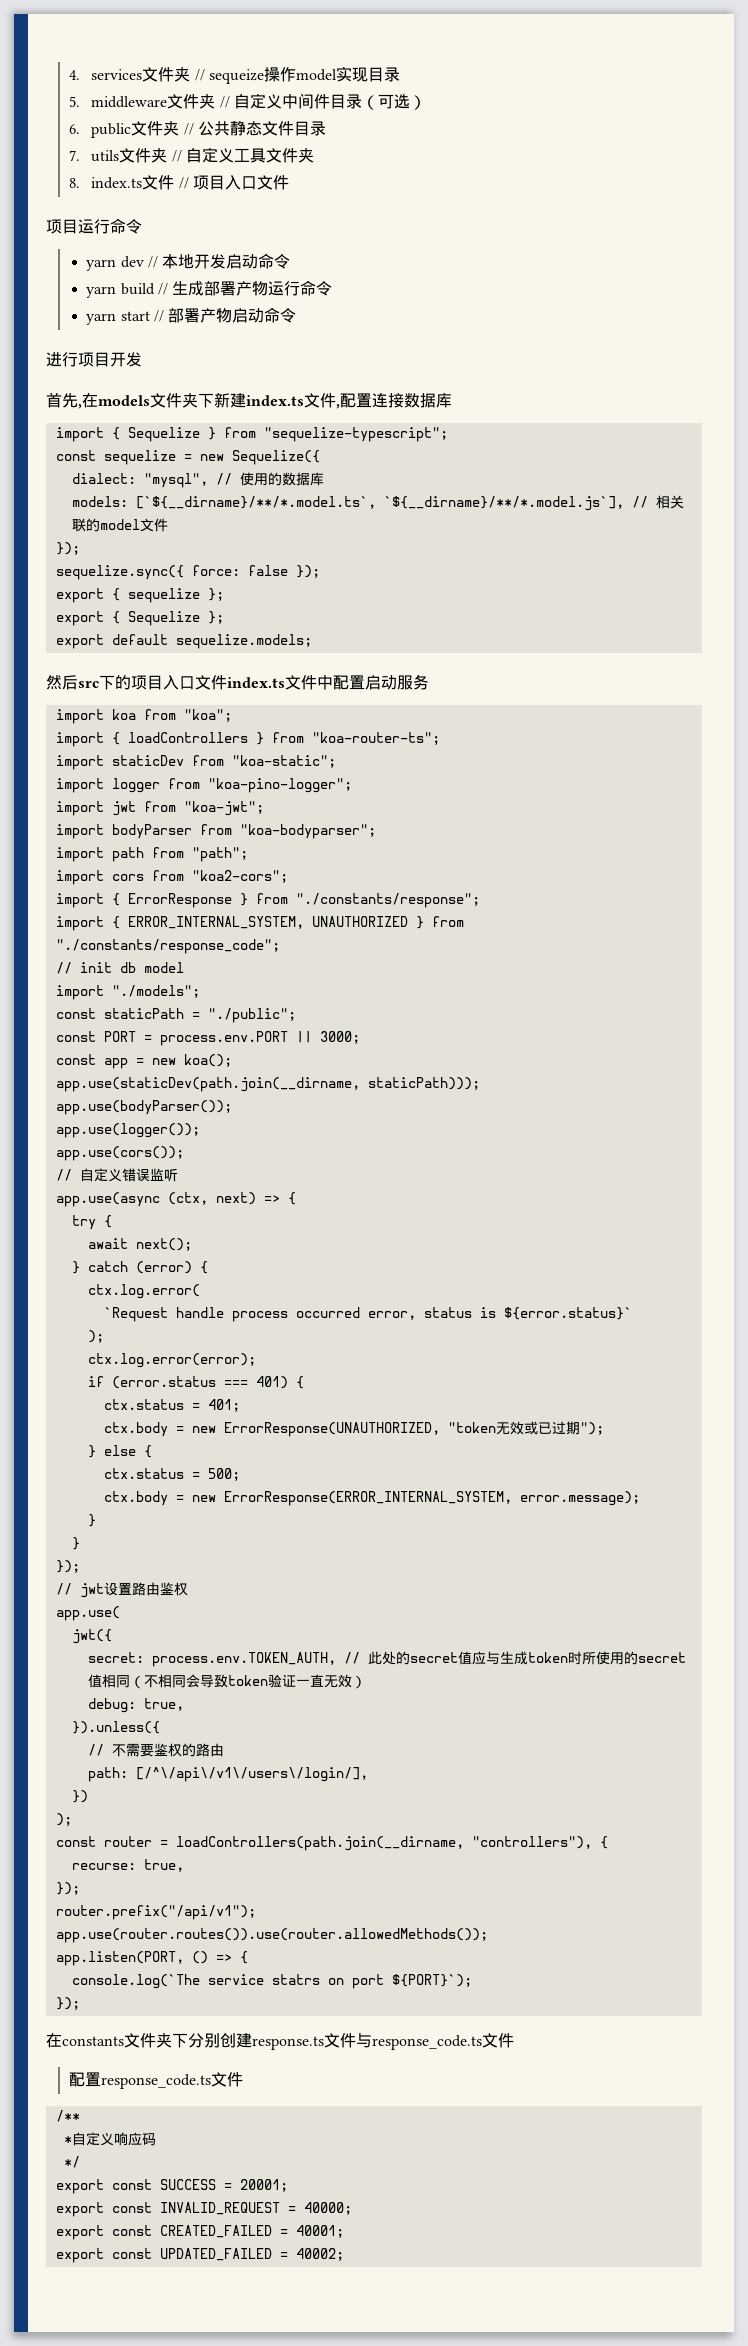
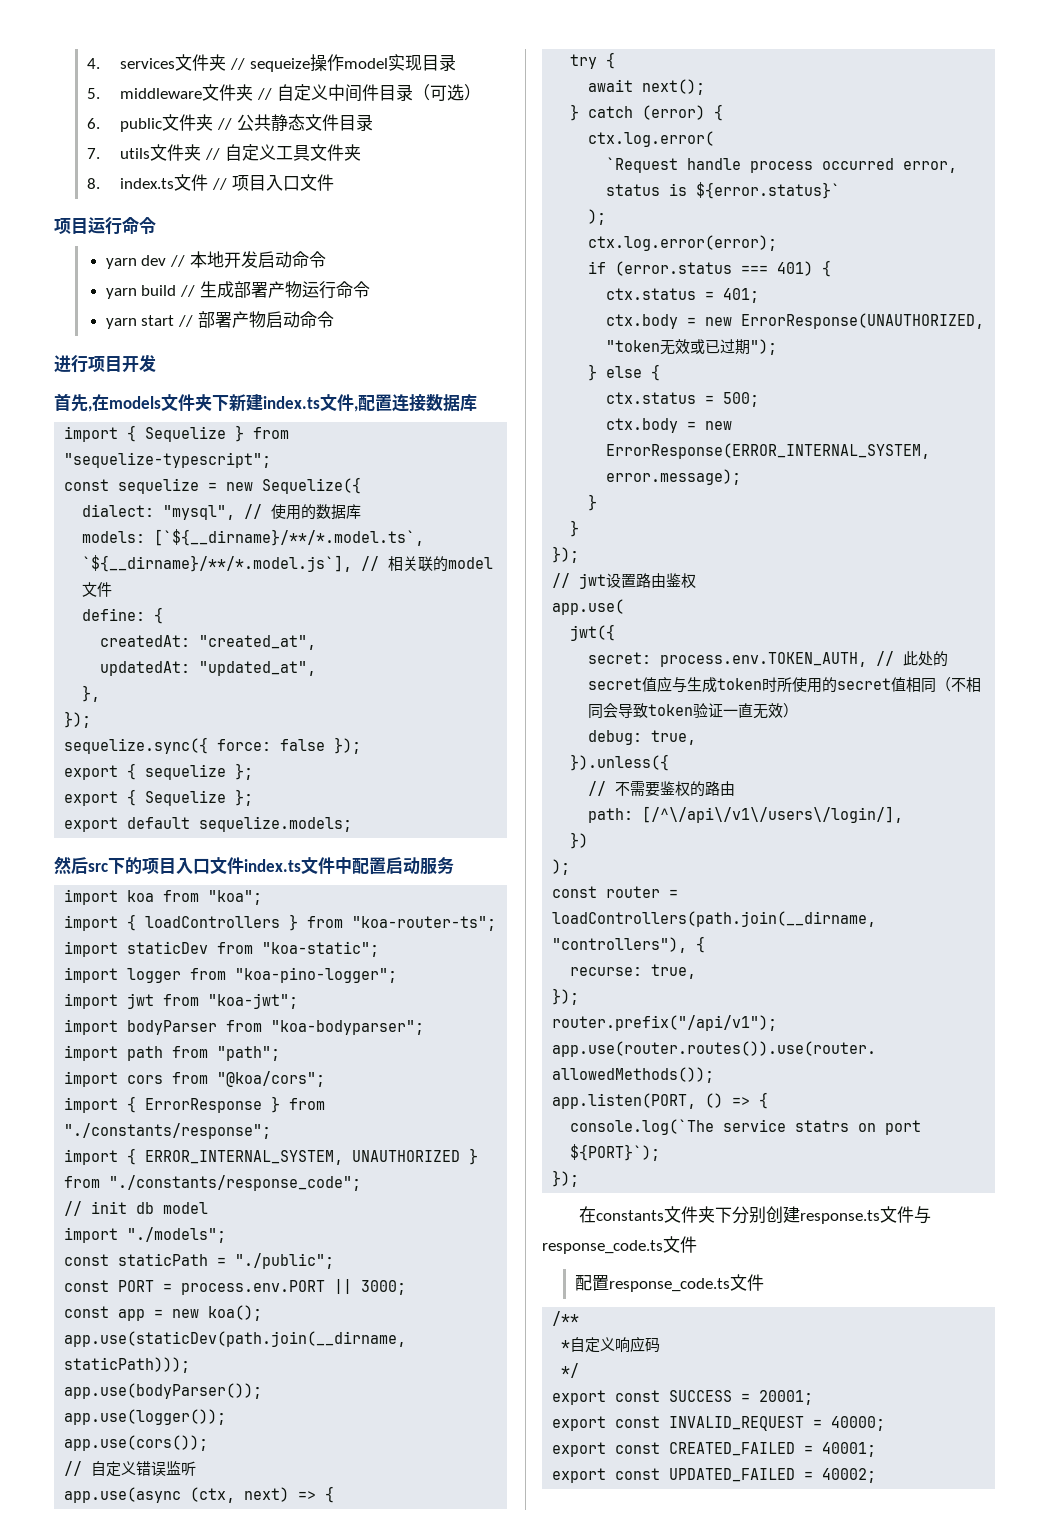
(168, 525) none -> [82,607,164,624] [100,635,317,650] [100,661,317,676] [82,685,101,702] // define: { // createdAt: "created_at", // updatedAt: "updated_at", // },
[191,870,288,883] "koa2-cors"; -> [217,1071,326,1087] "@koa/cors";

